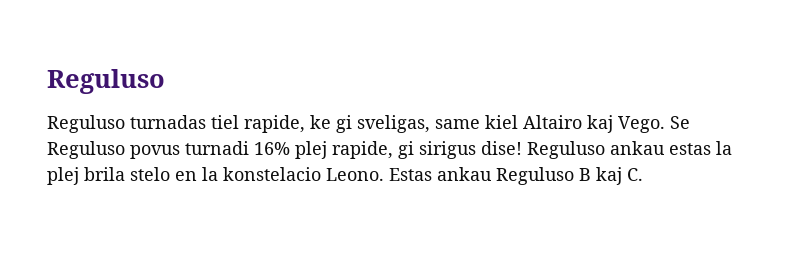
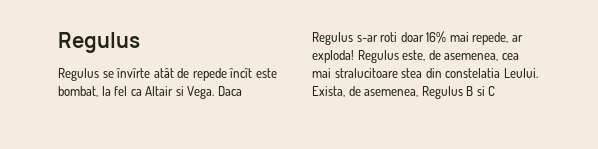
[47,69,165,94] [47,115,690,133] [47,141,732,159] [47,167,643,185] Reguluso // Reguluso turnadas tiel rapide, ke gi sveligas, same kiel Altairo kaj Vego. Se Reguluso povus turnadi 16% plej rapide, gi sirigus dise! Reguluso ankau estas la plej brila stelo en la konstelacio Leono. Estas ankau Reguluso B kaj C. -> [58,32,140,53] [58,68,277,81] [58,86,242,99] [312,31,523,45] [312,50,519,63] [312,68,538,78] [312,86,496,99] Regulus // Regulus se învîrte atât de repede încît este bombat, la fel ca Altair si Vega. Daca Regulus s-ar roti doar 16% mai repede, ar exploda! Regulus este, de asemenea, cea mai stralucitoare stea din constelatia Leului. Exista, de asemenea, Regulus B si C

